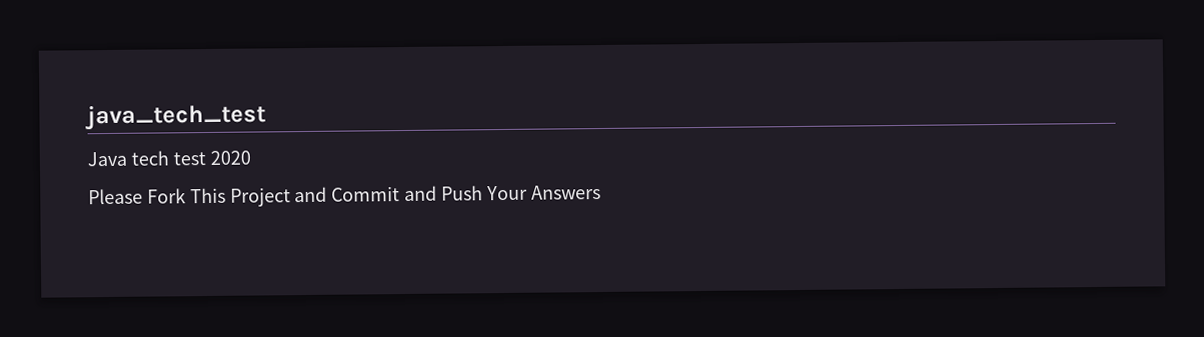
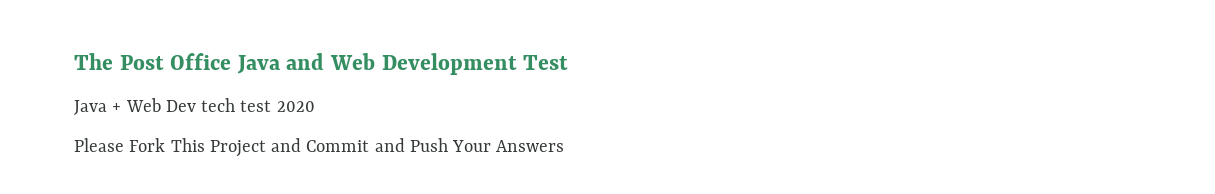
[85,103,266,131] [87,151,127,167] java_tech_test // Java -> [74,53,569,75] [74,98,196,115] The Post Office Java and Web Development Test // Java + Web Dev

